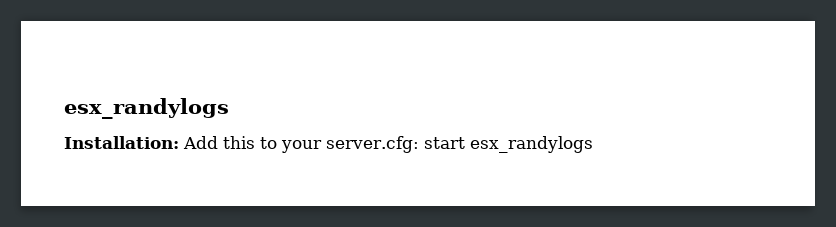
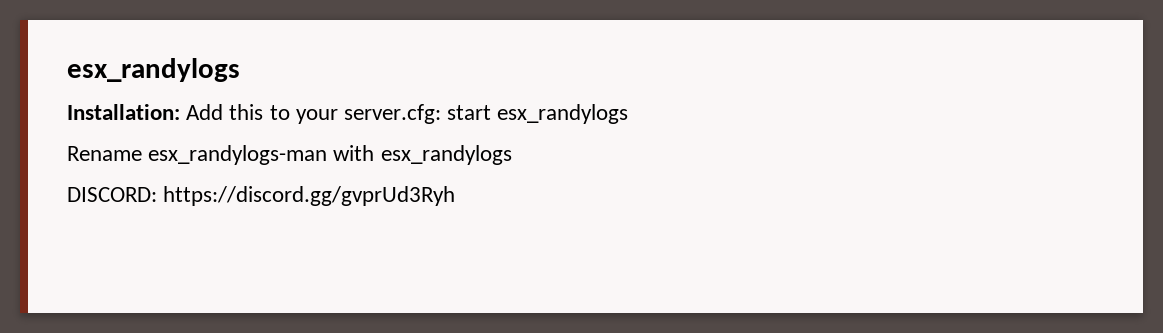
(593, 144) none -> [67,145,512,165] [67,186,456,206] // Rename esx_randylogs-man with esx_randylogs // DISCORD: https://discord.gg/gvprUd3Ryh

